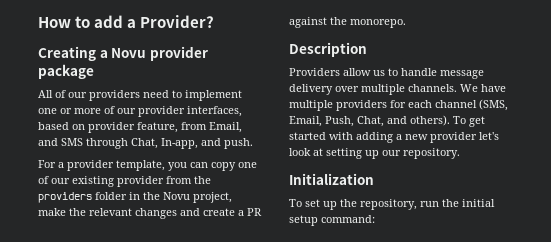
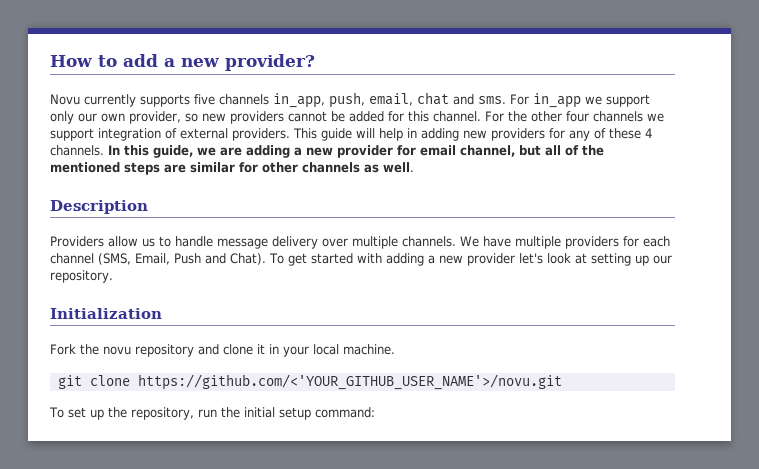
[140,15,215,28] [38,46,208,61] [38,64,94,79] [38,90,242,101] [38,106,242,117] [38,122,242,133] [38,138,253,149] [38,160,257,171] [38,176,211,187] [38,192,232,203] [38,208,262,219] [289,17,406,28] Provider? // Creating a Novu provider package // All of our providers need to implement one or more of our provider interfaces, based on provider feature, from Email, and SMS through Chat, In-app, and push. // For a provider template, you can copy one of our existing provider from the providers folder in the Novu project, make the relevant changes and create a PR against the monorepo. -> [181,54,315,71] [50,92,650,108] [50,111,664,124] [50,128,652,141] [50,145,604,158] [50,162,414,175] new provider? // Novu currently supports five channels in_app, push, email, chat and sms. For in_app we support only our own provider, so new providers cannot be added for this channel. For the other four channels we support integration of external providers. This guide will help in adding new providers for any of these 4 channels. In this guide, we are adding a new provider for email channel, but all of the mentioned steps are similar for other channels as well.
[325,115,450,127] Push, Chat, and others). -> [174,253,266,265] Push and Chat).
(374, 179) none -> [50,344,395,357] [57,374,562,390] // Fork the novu repository and clone it in your local machine. // git clone https://github.com/<'YOUR_GITHUB_USER_NAME'>/novu.git

